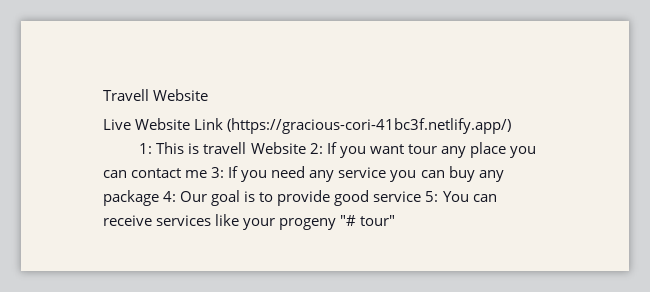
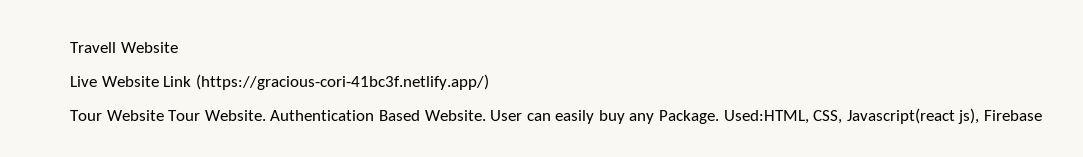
[139,142,536,158] [103,166,504,182] [103,190,497,206] [103,214,396,230] 1: This is travell Website 2: If you want tour any place you can contact me 3: If you need any service you can buy any package 4: Our goal is to provide good service 5: You can receive services like your progeny "# tour" -> [70,108,1043,124] Tour Website Tour Website. Authentication Based Website. User can easily buy any Package. Used:HTML, CSS, Javascript(react js), Firebase

